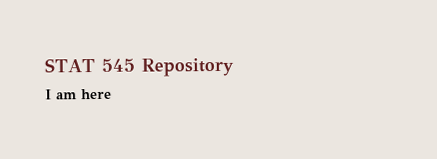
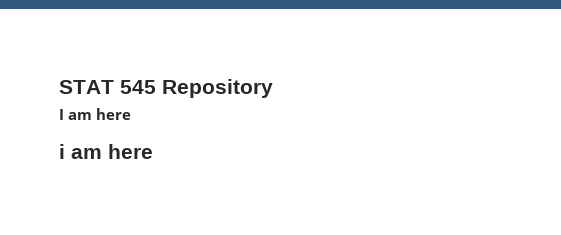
(112, 94) none -> [59,144,153,159] // i am here

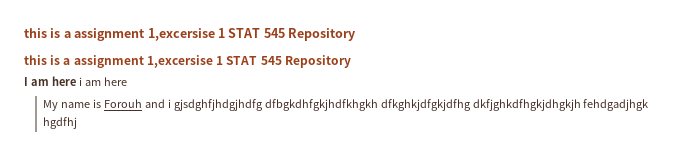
(59, 87) none -> [24,28,355,41] [24,55,224,68] this is a assignment 1,excersise 1 STAT 545 Repository // this is a assignment 1,excersise 1
(132, 114) // -> (76, 81) none
(153, 151) none -> [42,99,649,111] [42,117,77,129] // My name is Forouh and i gjsdghfjhdgjhdfg dfbgkdhfgkjhdfkhgkh dfkghkjdfgkjdfhg dkfjghkdfhgkjdhgkjh fehdgadjhgk hgdfhj

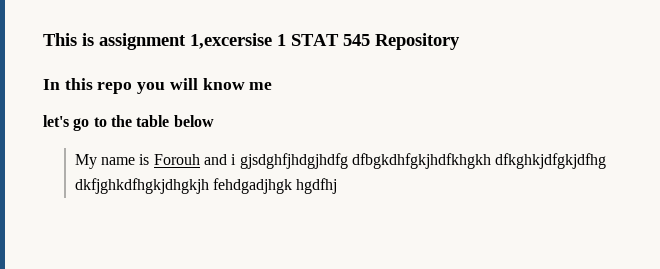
[24,28,355,41] [24,55,351,68] [24,76,127,86] this is a assignment 1,excersise 1 STAT 545 Repository // this is a assignment 1,excersise 1 STAT 545 Repository // I am here i am here -> [43,33,460,50] [43,78,273,94] [43,115,214,131] This is assignment 1,excersise 1 STAT 545 Repository // In this repo you will know me // let's go to the table below

